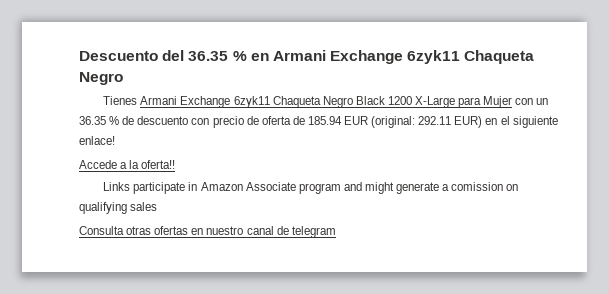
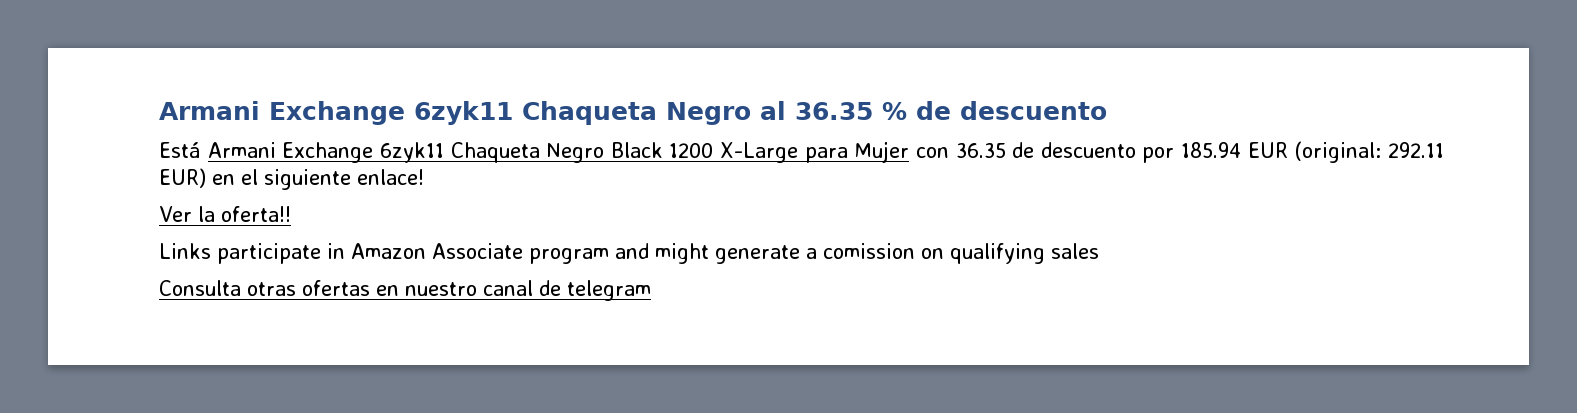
[79,50,535,64] [79,72,123,85] [103,96,138,105] Descuento del 36.35 % en Armani Exchange 6zyk11 Chaqueta Negro // Tienes -> [159,101,1107,125] [159,142,201,158] Armani Exchange 6zyk11 Chaqueta Negro al 36.35 % de descuento // Está
[536,98,549,105] [79,116,305,128] un 36.35 % de descuento con precio de oferta de -> [955,142,1175,163] 36.35 de descuento por
[79,160,128,169] Accede a -> [159,206,192,222] Ver

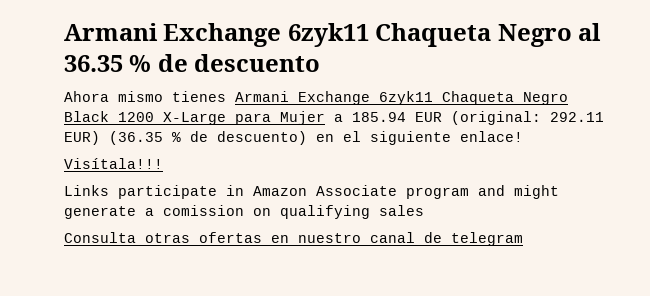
[159,142,201,158] Está -> [64,91,226,102] Ahora mismo tienes
[915,142,1175,163] con 36.35 de descuento por -> [334,114,343,122] a
(206, 178) none -> [109,131,307,145] (36.35 % de descuento)
[159,206,291,222] Ver la oferta!! -> [64,158,163,169] Visítala!!!

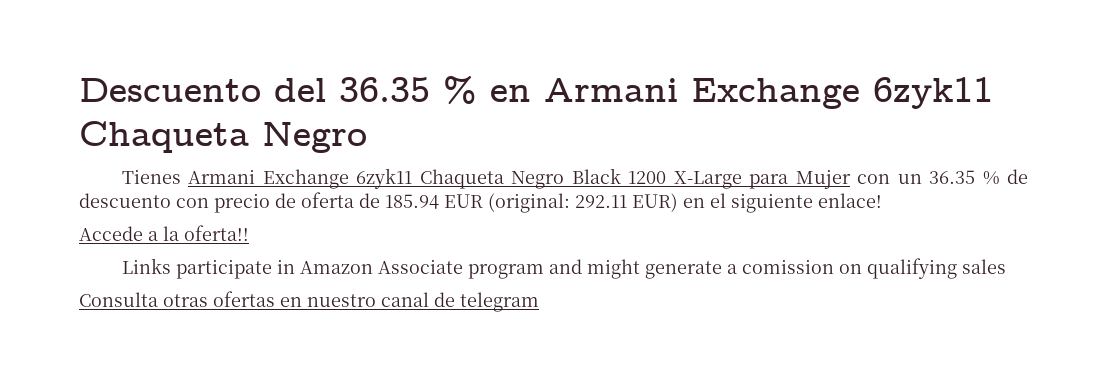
[64,23,602,47] [64,54,321,72] [64,91,226,102] Armani Exchange 6zyk11 Chaqueta Negro al 36.35 % de descuento // Ahora mismo tienes -> [79,76,993,109] [79,121,367,153] [121,169,181,184] Descuento del 36.35 % en Armani Exchange 6zyk11 Chaqueta Negro // Tienes
[334,114,343,122] a -> [857,169,1028,185] [79,192,380,213] con un 36.35 % de descuento con precio de oferta de
[109,131,307,145] (36.35 % de descuento) -> (678, 202) none
[64,158,163,169] Visítala!!! -> [79,225,249,241] Accede a la oferta!!

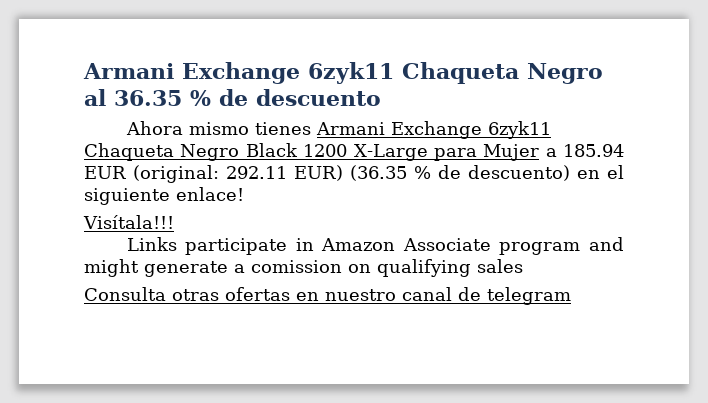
[79,76,993,109] [79,121,367,153] [121,169,181,184] Descuento del 36.35 % en Armani Exchange 6zyk11 Chaqueta Negro // Tienes -> [83,62,603,84] [84,89,381,106] [125,121,311,135] Armani Exchange 6zyk11 Chaqueta Negro al 36.35 % de descuento // Ahora mismo tienes
[857,169,1028,185] [79,192,380,213] con un 36.35 % de descuento con precio de oferta de -> [545,148,557,157] a
(678, 202) none -> [350,165,570,181] (36.35 % de descuento)
[79,225,249,241] Accede a la oferta!! -> [83,215,174,229] Visítala!!!

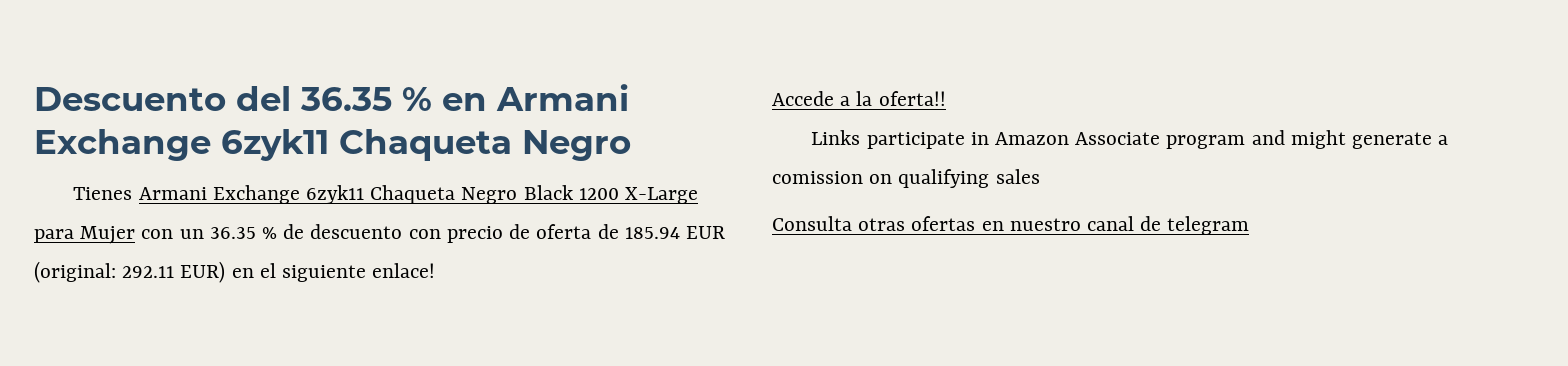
[83,62,603,84] [84,89,381,106] [125,121,311,135] Armani Exchange 6zyk11 Chaqueta Negro al 36.35 % de descuento // Ahora mismo tienes -> [34,84,629,111] [34,129,631,161] [73,187,133,200] Descuento del 36.35 % en Armani Exchange 6zyk11 Chaqueta Negro // Tienes
[545,148,557,157] a -> [141,224,619,243] con un 36.35 % de descuento con precio de oferta de
[350,165,570,181] (36.35 % de descuento) -> (226, 272) none
[83,215,174,229] Visítala!!! -> [772,91,946,106] Accede a la oferta!!

